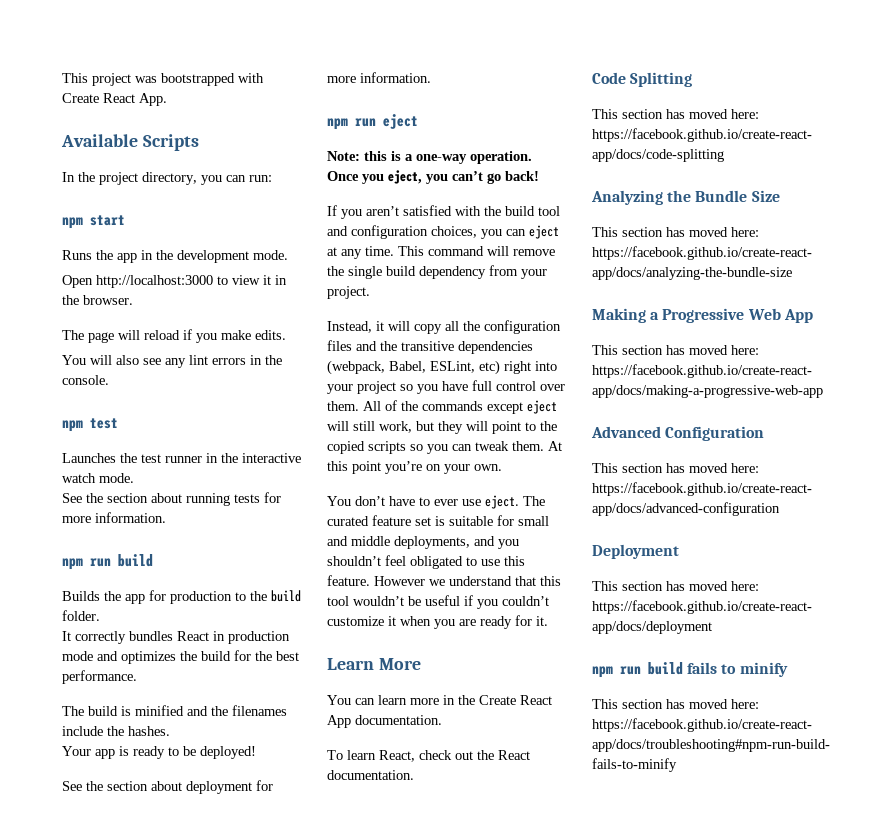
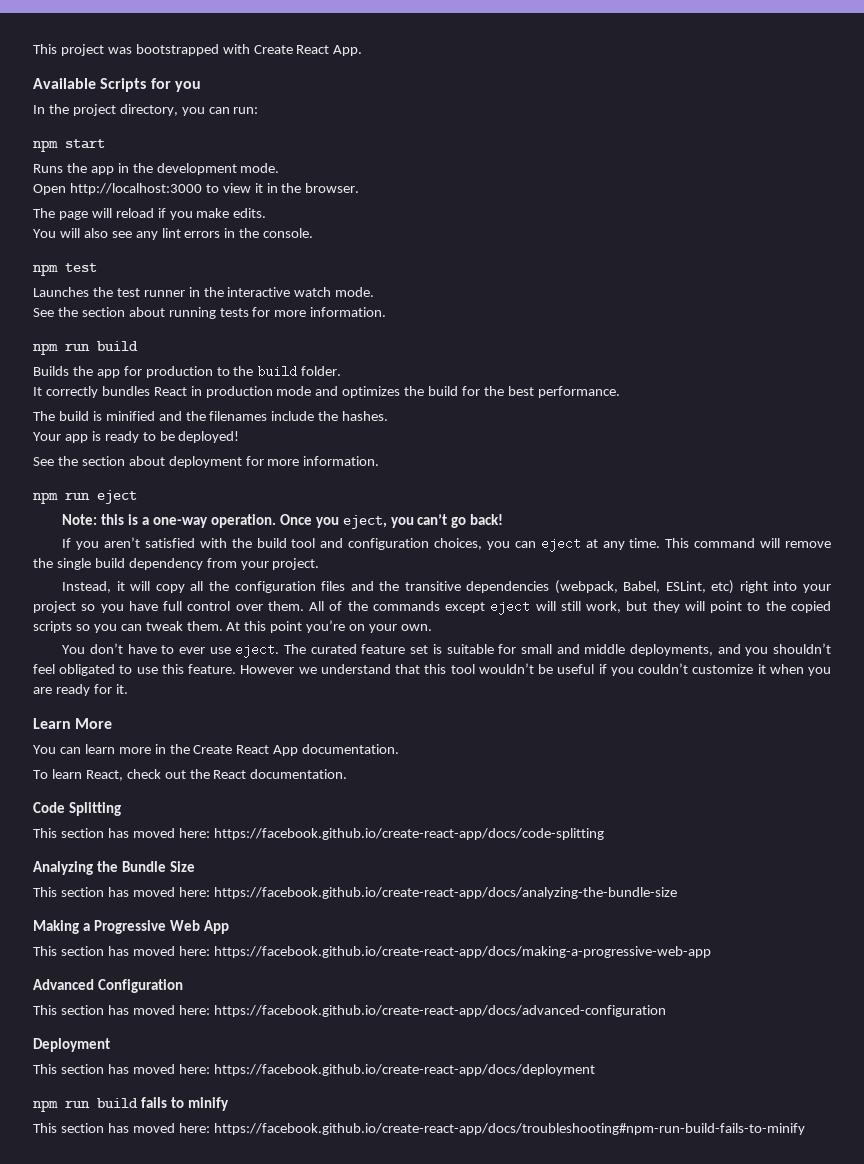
(199, 142) none -> [150,78,201,92] for you

